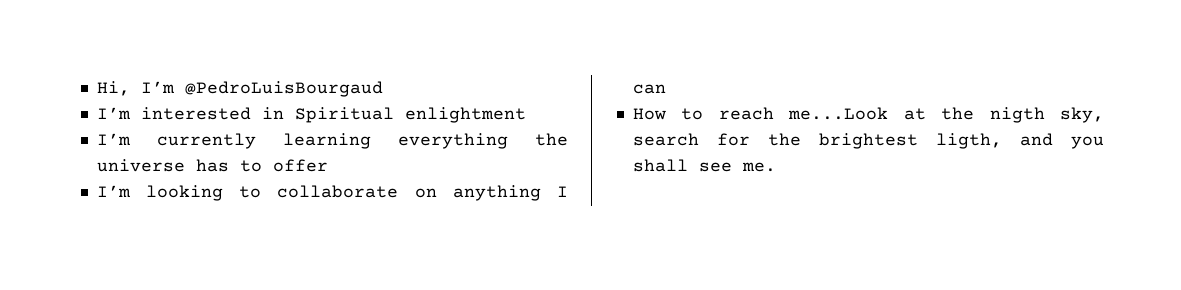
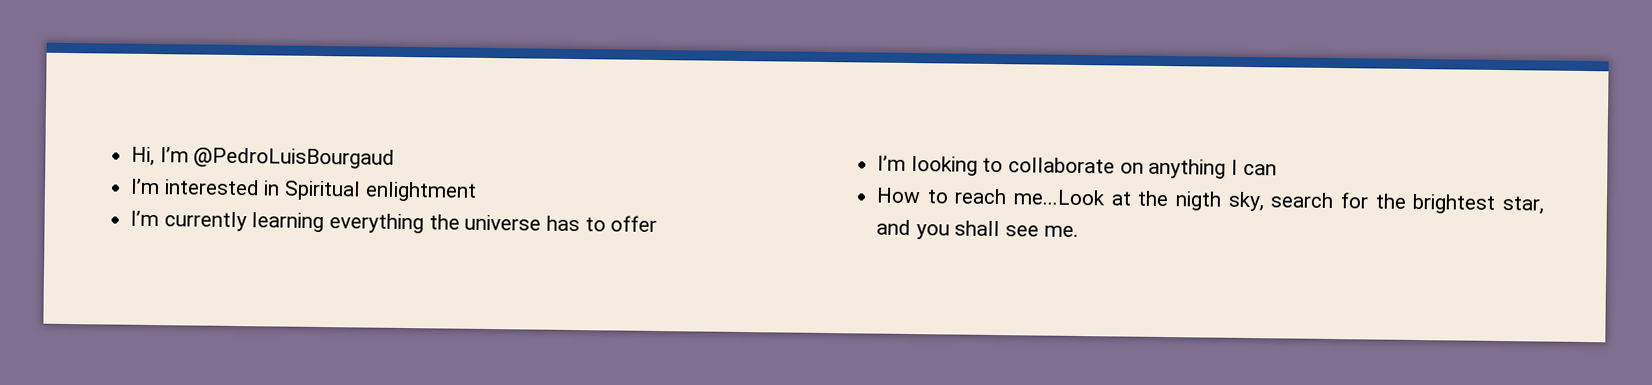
[935,133,1002,149] ligth, -> [1502,196,1545,215] star,

